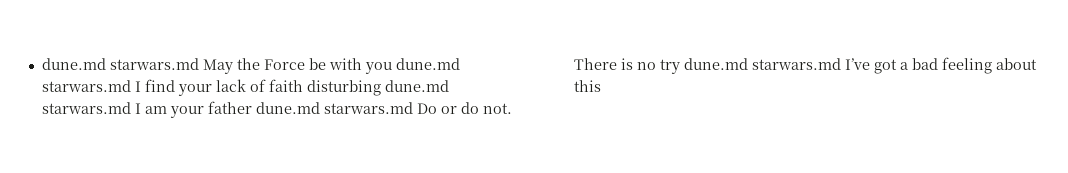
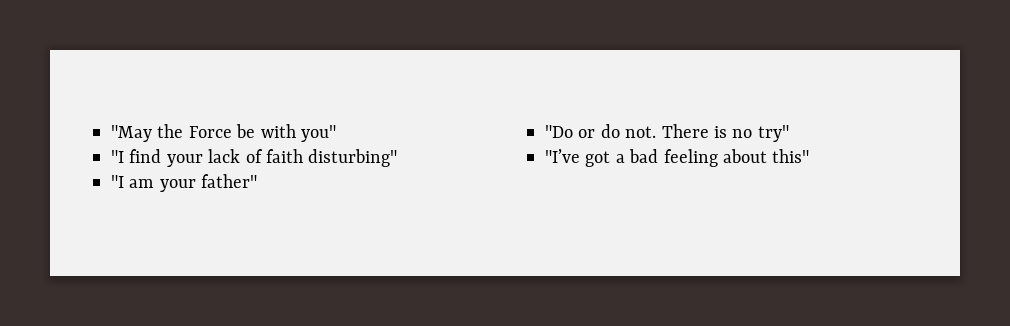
[41,58,233,74] dune.md starwars.md May -> [111,125,152,142] "May
[364,58,460,74] [41,80,141,92] you dune.md starwars.md I -> [301,125,336,142] [111,150,124,163] you" // "I
[306,80,449,96] [41,101,437,118] disturbing dune.md starwars.md I am your father dune.md starwars.md Do -> [308,149,398,167] [111,174,258,192] [545,125,573,138] disturbing" // "I am your father" // "Do
[659,58,870,74] try dune.md starwars.md I’ve -> [757,125,789,142] [545,149,580,163] try" // "I’ve
[573,80,601,92] this -> [772,149,810,163] this"

